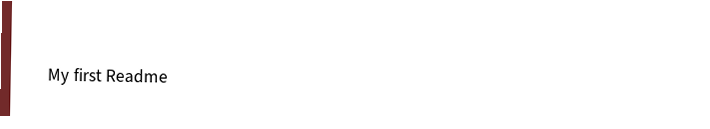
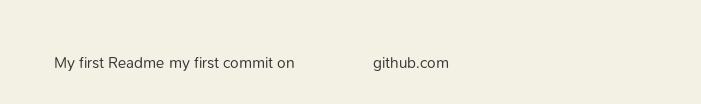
(169, 76) none -> [168,56,449,72] my first commit on github.com

